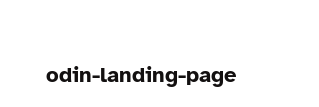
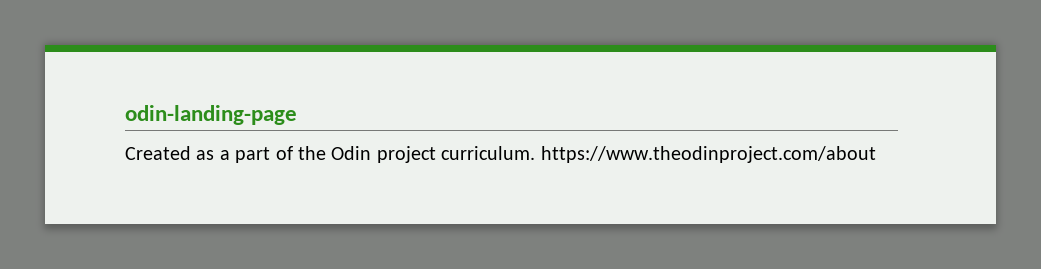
(237, 76) none -> [125,146,876,163] // Created as a part of the Odin project curriculum. https://www.theodinproject.com/about

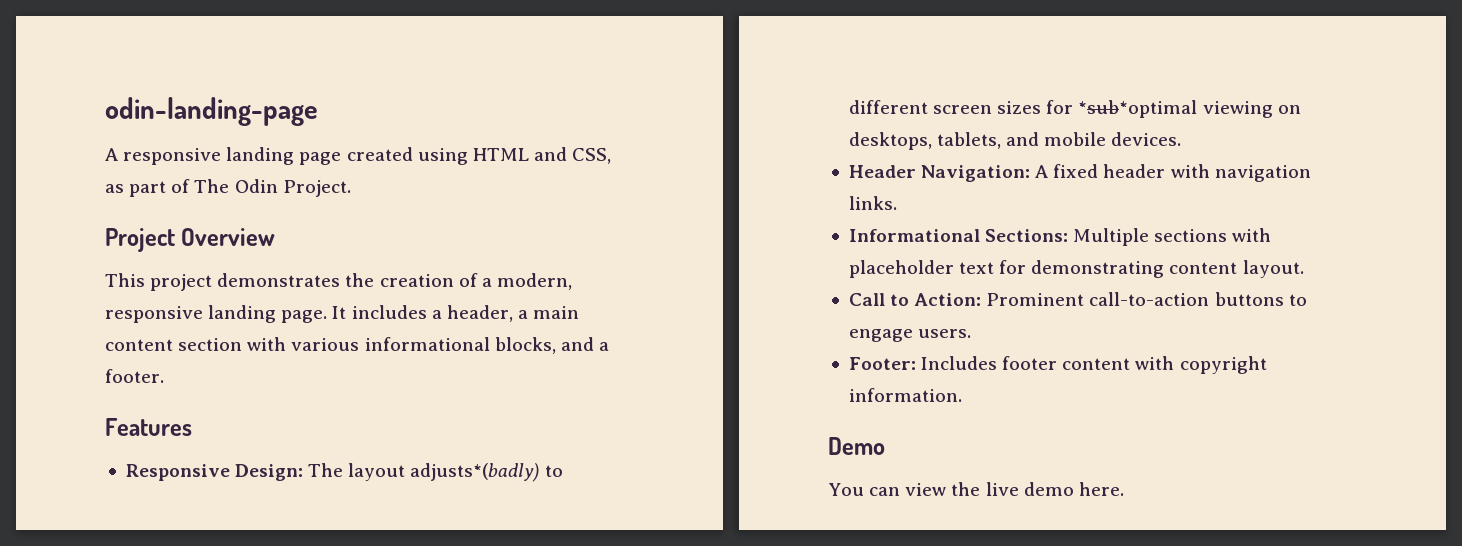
[125,146,876,163] Created as a part of the Odin project curriculum. https://www.theodinproject.com/about -> [105,147,612,165] [105,179,351,197] [105,228,276,252] [105,273,572,291] [105,305,580,323] [105,337,609,354] [105,369,164,383] [105,418,192,436] [125,463,563,482] [848,100,1301,118] [848,132,1182,150] [848,164,1311,182] [848,196,897,210] [848,228,1272,246] [848,260,1304,278] [848,292,1307,306] [848,329,972,342] [848,356,1267,374] [848,388,962,402] [828,437,885,455] [828,482,1124,496] A responsive landing page created using HTML and CSS, as part of The Odin Project. // Project Overview // This project demonstrates the creation of a modern, responsive landing page. It includes a header, a main content section with various informational blocks, and a footer. // Features // Responsive Design: The layout adjusts*(badly) to different screen sizes for *sub*optimal viewing on desktops, tablets, and mobile devices. // Header Navigation: A fixed header with navigation links. // Informational Sections: Multiple sections with placeholder text for demonstrating content layout. // Call to Action: Prominent call-to-action buttons to engage users. // Footer: Includes footer content with copyright information. // Demo // You can view the live demo here.

